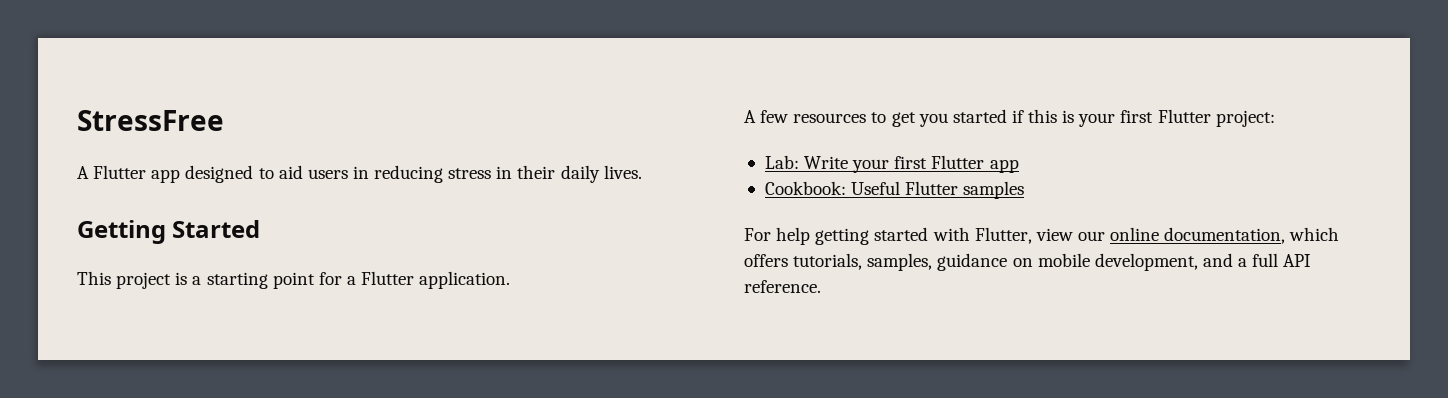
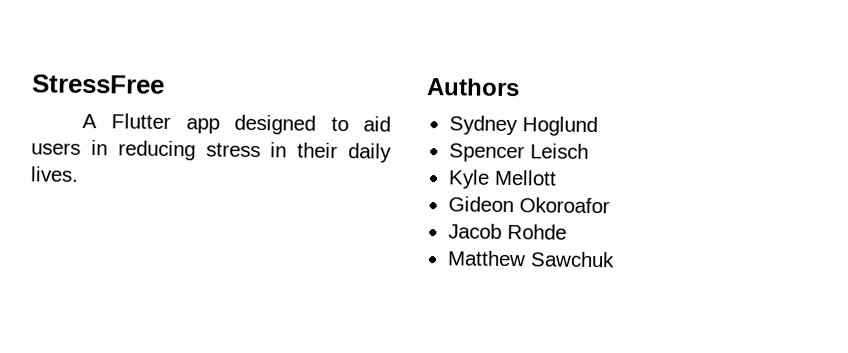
[77,220,261,244] [77,271,511,289] [744,109,1275,127] [764,155,1019,173] [764,181,1025,199] [744,227,1340,245] [744,253,1312,271] [744,280,821,293] Getting Started // This project is a starting point for a Flutter application. // A few resources to get you started if this is your first Flutter project: // Lab: Write your first Flutter app // Cookbook: Useful Flutter samples // For help getting started with Flutter, view our online documentation, which offers tutorials, samples, guidance on mobile development, and a full API reference. -> [426,78,520,97] [448,115,598,137] [448,143,589,163] [447,169,557,189] [447,196,610,214] [447,223,567,240] [446,250,615,268] Authors // Sydney Hoglund // Spencer Leisch // Kyle Mellott // Gideon Okoroafor // Jacob Rohde // Matthew Sawchuk

